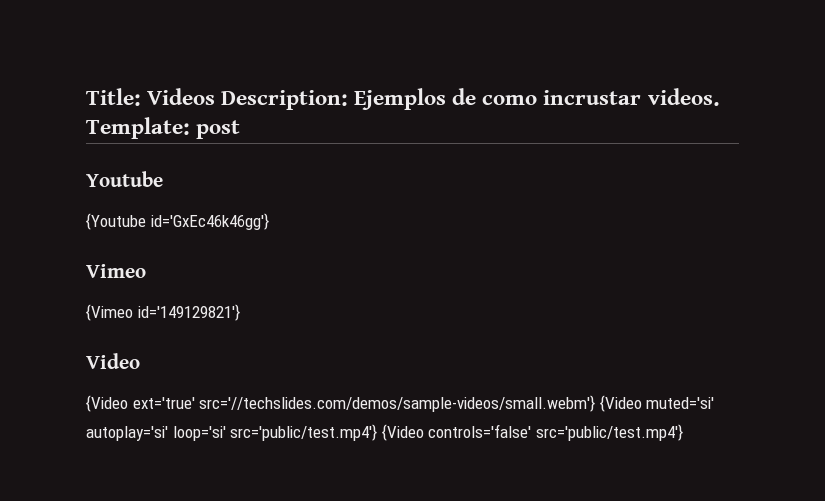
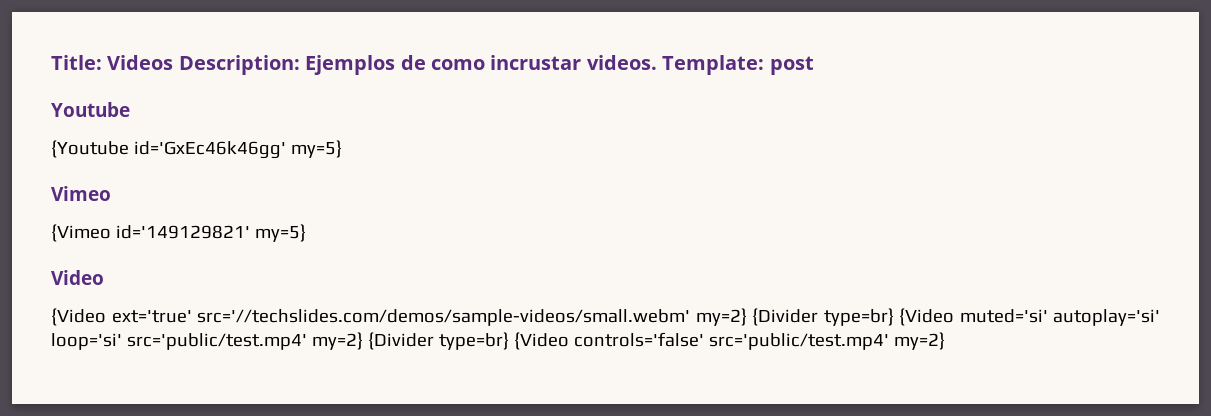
[150,213,269,230] id='GxEc46k46gg'} -> [133,140,342,159] id='GxEc46k46gg' my=5}
[137,304,240,321] id='149129821'} -> [115,224,306,242] id='149129821' my=5}
[199,395,715,412] [86,424,683,441] src='//techslides.com/demos/sample-videos/small.webm'} {Video muted='si' autoplay='si' loop='si' src='public/test.mp4'} {Video controls='false' src='public/test.mp4'} -> [197,308,1160,326] [51,332,945,350] src='//techslides.com/demos/sample-videos/small.webm' my=2} {Divider type=br} {Video muted='si' autoplay='si' loop='si' src='public/test.mp4' my=2} {Divider type=br} {Video controls='false' src='public/test.mp4' my=2}

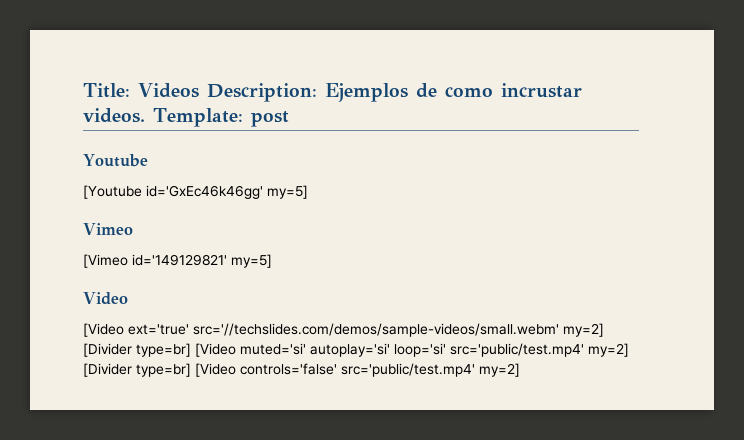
[51,140,342,159] [51,186,111,201] [51,224,306,242] {Youtube id='GxEc46k46gg' my=5} // Vimeo // {Vimeo id='149129821' my=5} -> [83,185,308,199] [83,223,133,235] [83,254,272,268] [Youtube id='GxEc46k46gg' my=5] // Vimeo // [Vimeo id='149129821' my=5]
[51,308,106,326] {Video -> [83,323,124,337] [Video
[695,308,1160,326] [51,332,569,350] my=2} {Divider type=br} {Video muted='si' autoplay='si' loop='si' src='public/test.mp4' my=2} {Divider type=br} {Video -> [563,323,604,337] [83,343,629,357] [83,363,236,377] my=2] [Divider type=br] [Video muted='si' autoplay='si' loop='si' src='public/test.mp4' my=2] [Divider type=br] [Video
[893,332,945,350] my=2} -> [479,363,520,377] my=2]

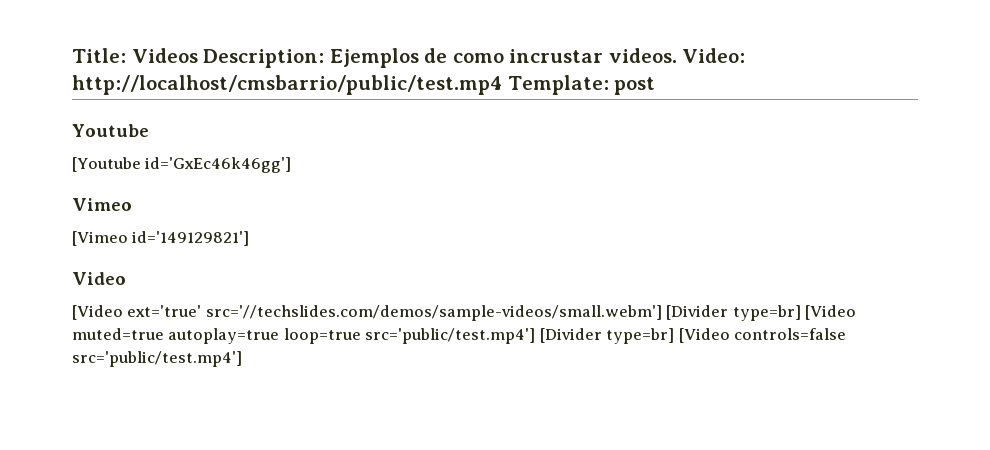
(145, 115) none -> [682,48,746,63] [72,75,502,95] Video: http://localhost/cmsbarrio/public/test.mp4
[146,185,308,199] id='GxEc46k46gg' my=5] -> [145,157,292,173] id='GxEc46k46gg']
[132,254,272,268] id='149129821' my=5] -> [132,231,250,246] id='149129821']
[193,323,604,337] [83,343,629,357] [83,363,520,377] src='//techslides.com/demos/sample-videos/small.webm' my=2] [Divider type=br] [Video muted='si' autoplay='si' loop='si' src='public/test.mp4' my=2] [Divider type=br] [Video controls='false' src='public/test.mp4' my=2] -> [205,305,857,321] [72,328,847,344] [72,351,242,367] src='//techslides.com/demos/sample-videos/small.webm'] [Divider type=br] [Video muted=true autoplay=true loop=true src='public/test.mp4'] [Divider type=br] [Video controls=false src='public/test.mp4']

